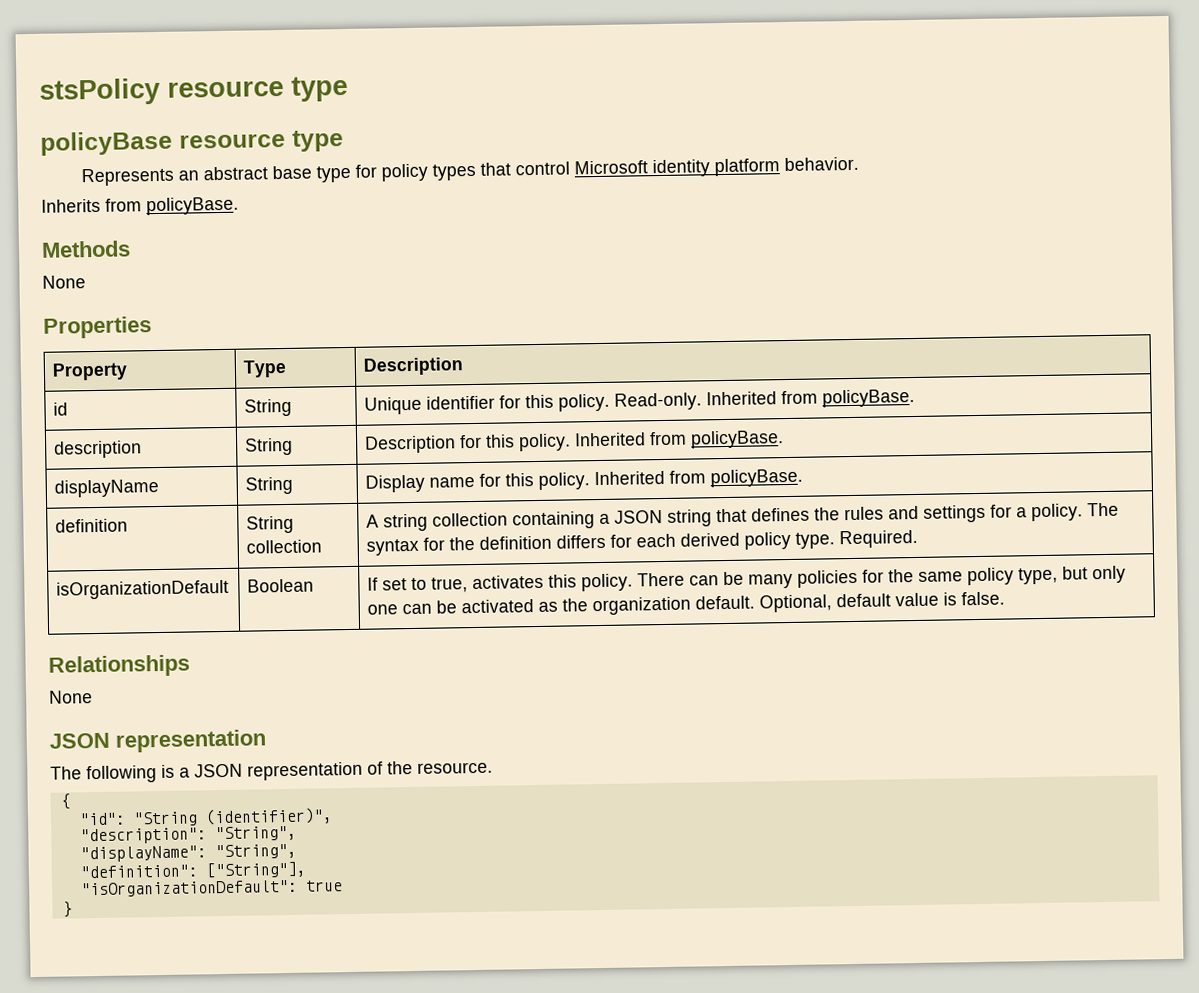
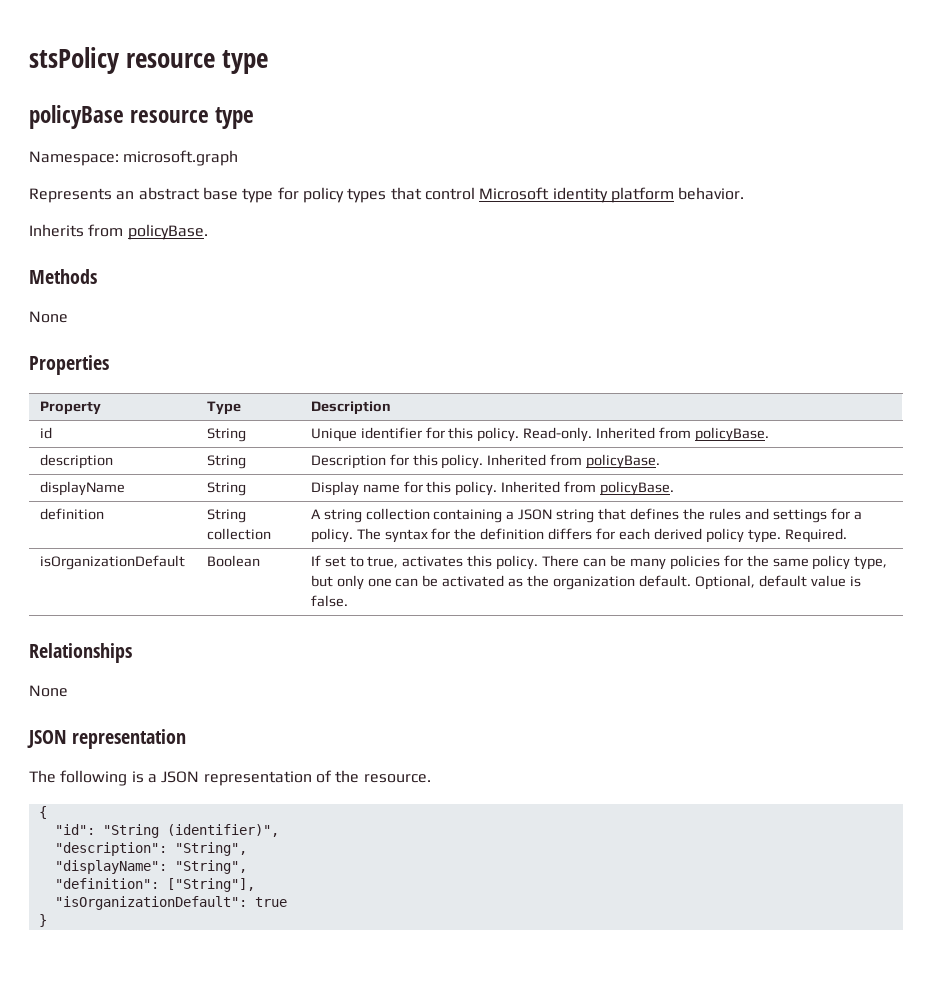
(344, 141) none -> [29,150,239,166] // Namespace: microsoft.graph

